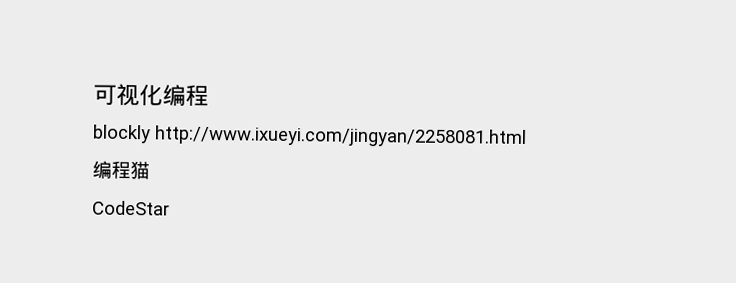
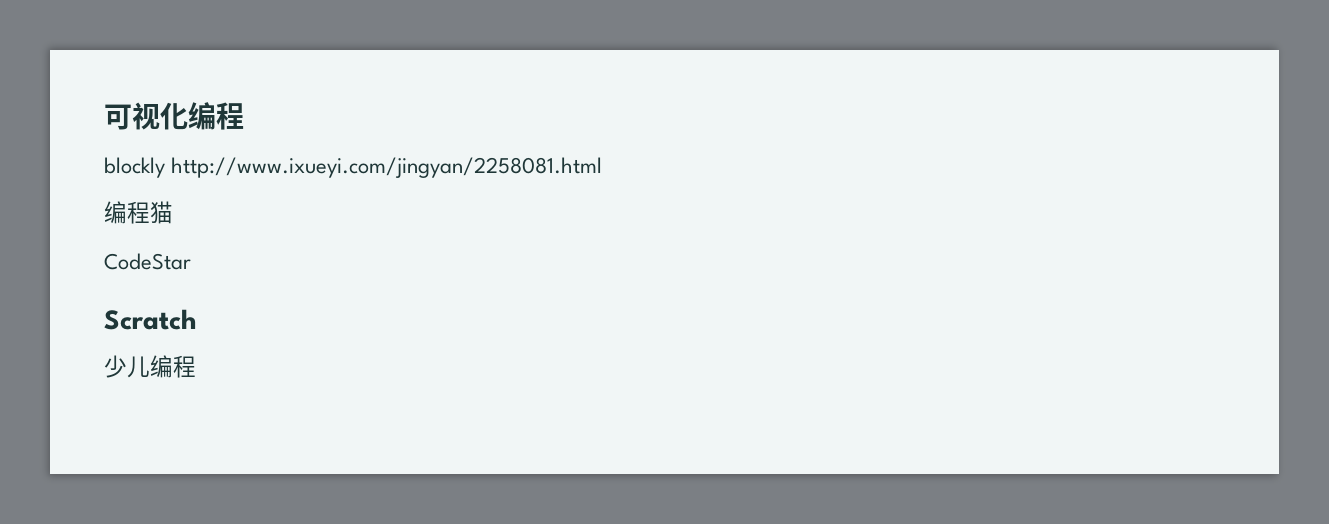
(170, 208) none -> [104,309,196,330] [104,355,196,378] // Scratch // 少儿编程

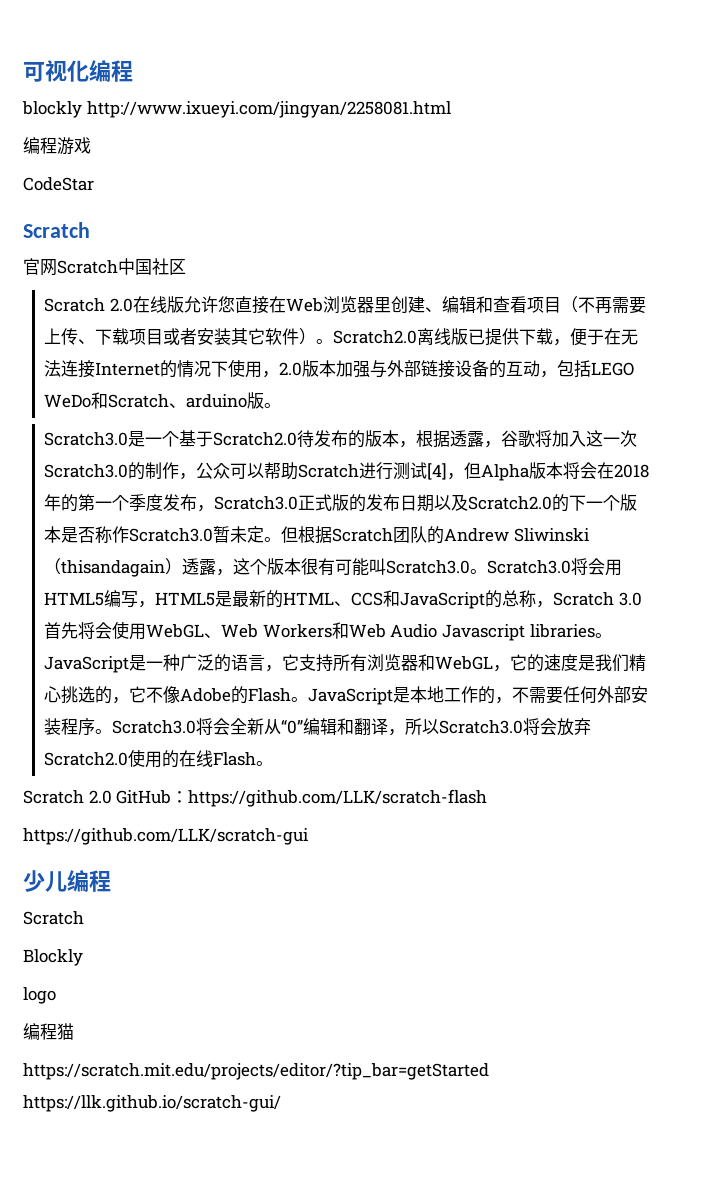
[150,201,173,224] 猫 -> [57,137,91,155] 游戏
[104,355,196,378] 少儿编程 -> [23,258,186,276] [44,296,646,314] [44,328,639,346] [44,359,635,378] [44,392,282,409] [44,430,638,448] [44,462,650,481] [44,494,638,512] [44,526,589,544] [44,558,623,577] [44,590,642,609] [44,621,612,641] [44,654,647,673] [44,686,649,705] [44,718,592,736] [44,749,274,768] [23,789,488,807] [23,828,308,845] [23,870,111,892] [23,911,84,925] [23,949,83,966] [23,987,56,1004] [23,1023,74,1040] [23,1063,489,1080] [23,1095,281,1112] 官网Scratch中国社区 // Scratch 2.0在线版允许您直接在Web浏览器里创建、编辑和查看项目（不再需要上传、下载项目或者安装其它软件）。Scratch2.0离线版已提供下载，便于在无法连接Internet的情况下使用，2.0版本加强与外部链接设备的互动，包括LEGO WeDo和Scratch、arduino版。 // Scratch3.0是一个基于Scratch2.0待发布的版本，根据透露，谷歌将加入这一次Scratch3.0的制作，公众可以帮助Scratch进行测试[4]，但Alpha版本将会在2018年的第一个季度发布，Scratch3.0正式版的发布日期以及Scratch2.0的下一个版本是否称作Scratch3.0暂未定。但根据Scratch团队的Andrew Sliwinski（thisandagain）透露，这个版本很有可能叫Scratch3.0。Scratch3.0将会用HTML5编写，HTML5是最新的HTML、CCS和JavaScript的总称，Scratch 3.0首先将会使用WebGL、Web Workers和Web Audio Javascript libraries。JavaScript是一种广泛的语言，它支持所有浏览器和WebGL，它的速度是我们精心挑选的，它不像Adobe的Flash。JavaScript是本地工作的，不需要任何外部安装程序。Scratch3.0将会全新从“0”编辑和翻译，所以Scratch3.0将会放弃Scratch2.0使用的在线Flash。 // Scratch 2.0 GitHub：https://github.com/LLK/scratch-flash // https://github.com/LLK/scratch-gui // 少儿编程 // Scratch // Blockly // logo // 编程猫 // https://scratch.mit.edu/projects/editor/?tip_bar=getStarted https://llk.github.io/scratch-gui/

